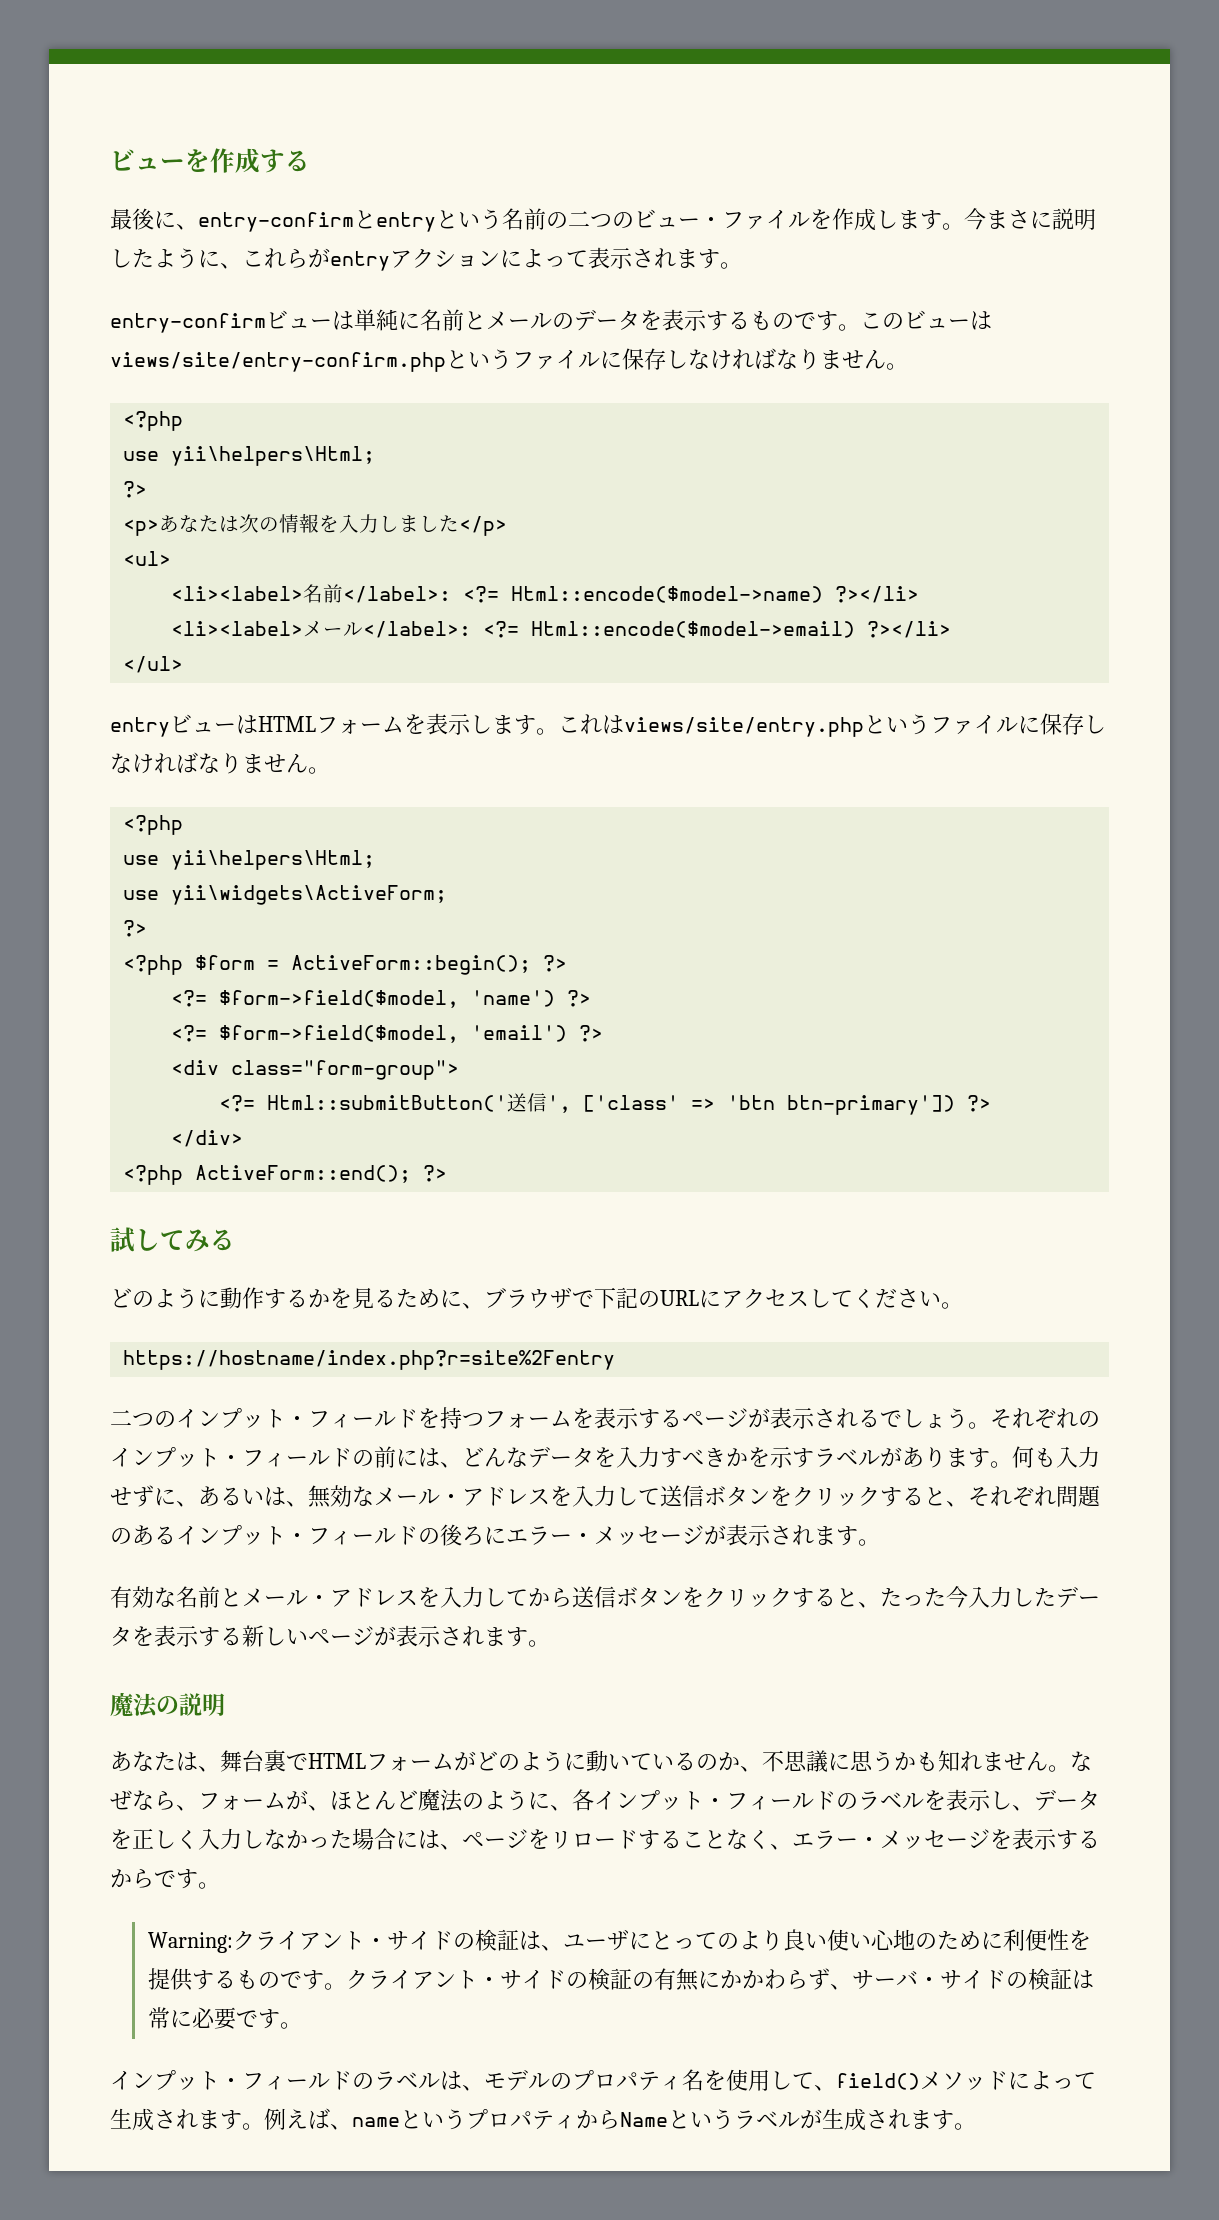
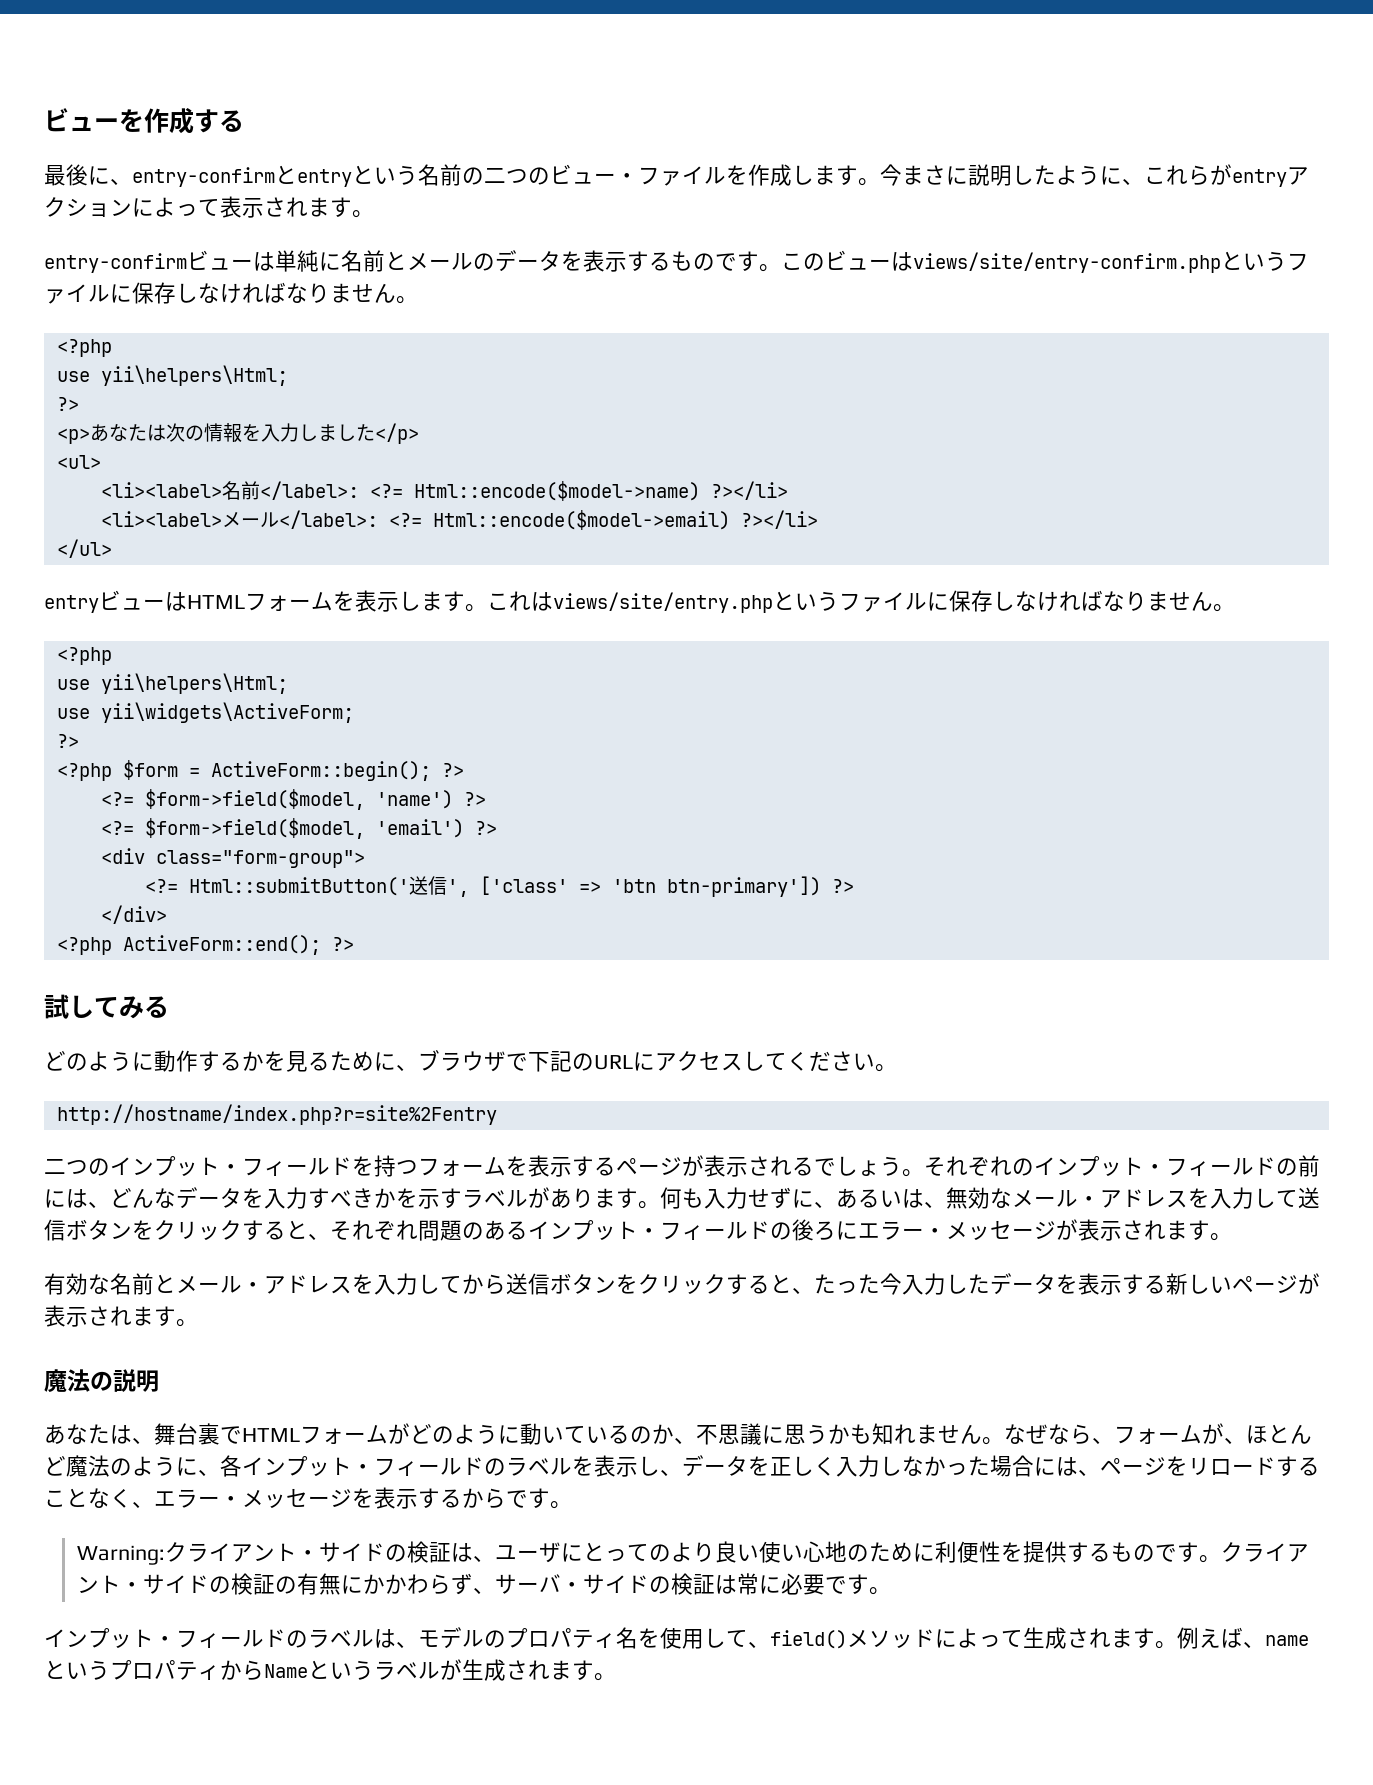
[123,1350,616,1370] https://hostname/index.php?r=site%2Fentry -> [56,1104,497,1125] http://hostname/index.php?r=site%2Fentry

